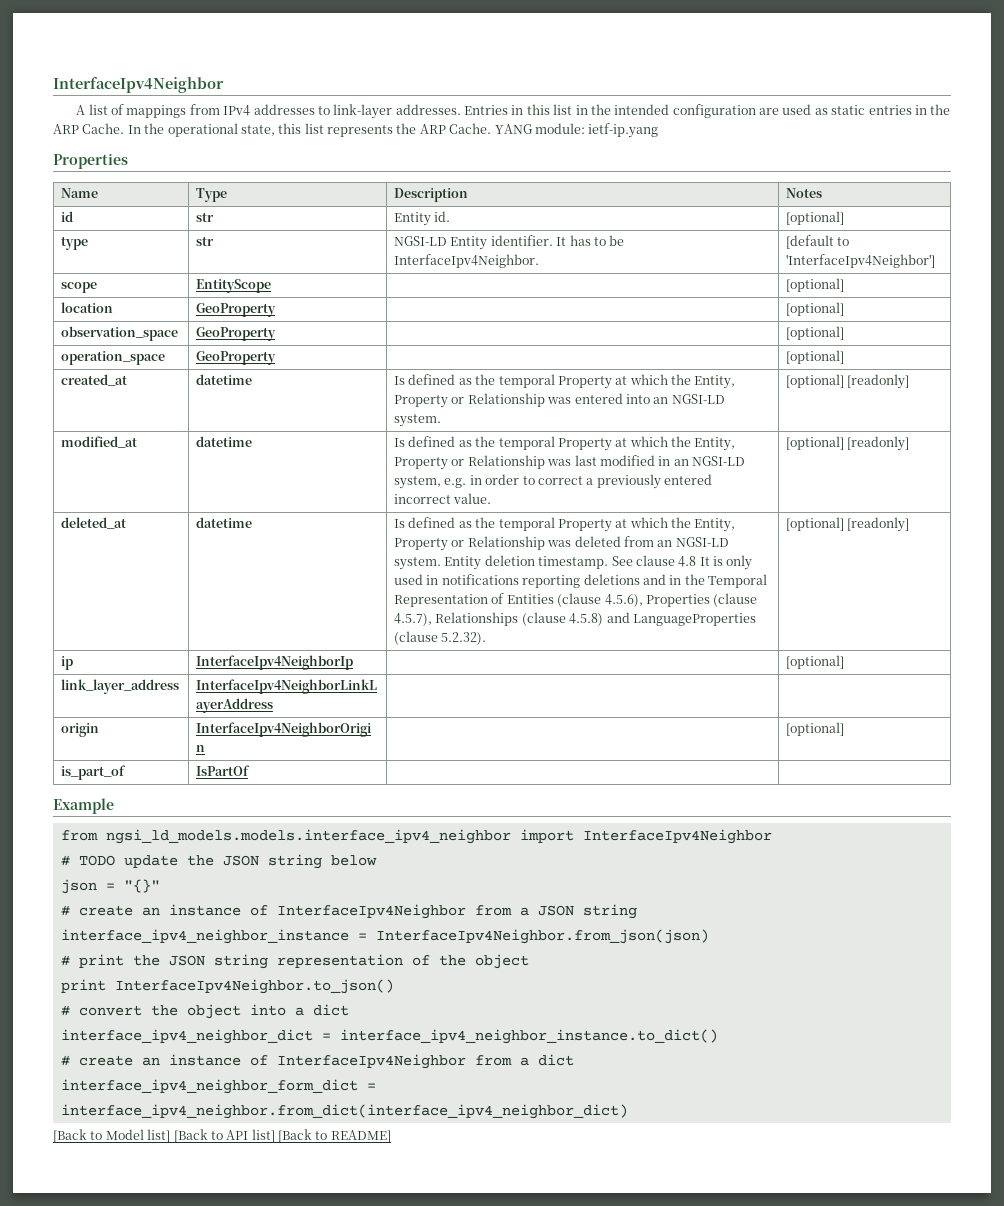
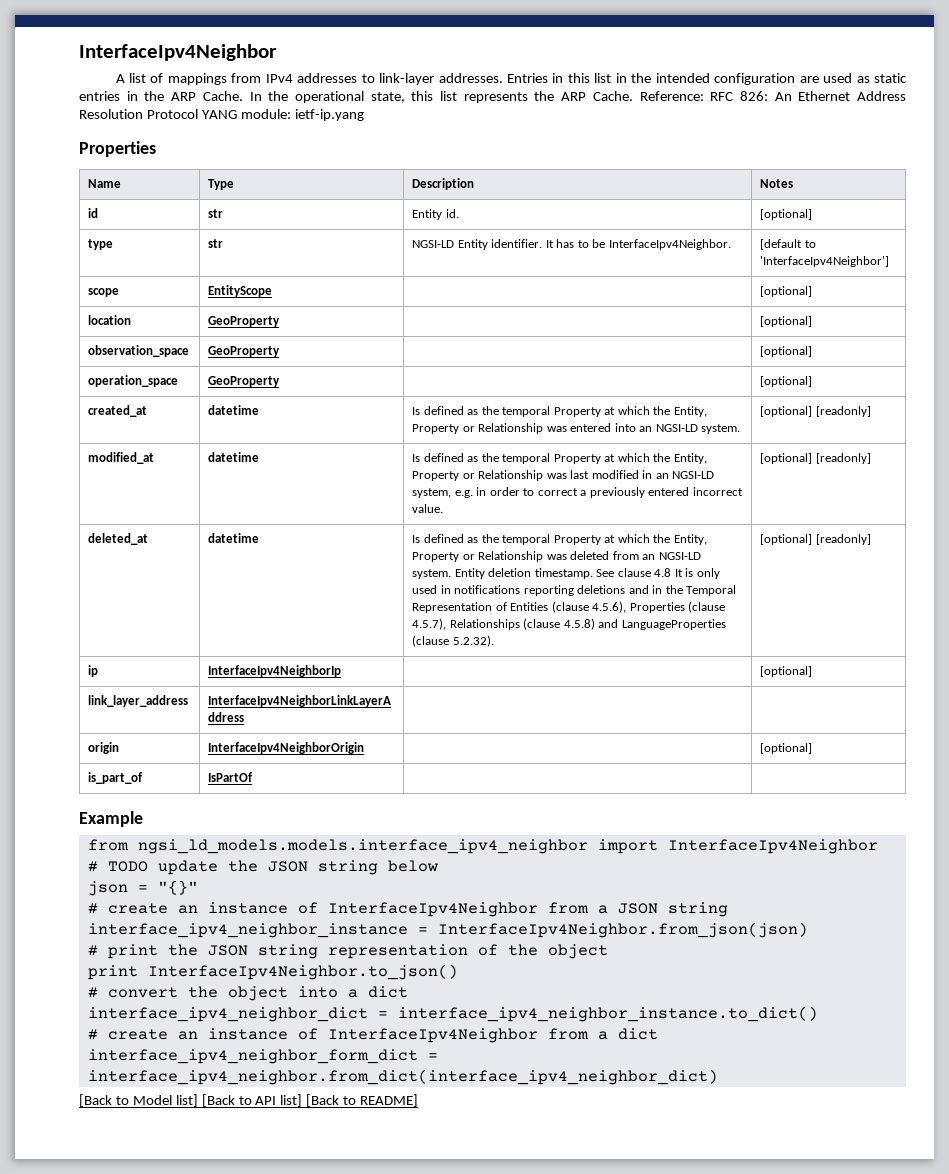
(492, 128) none -> [639,91,907,101] [79,109,198,119] Reference: RFC 826: An Ethernet Address Resolution Protocol

